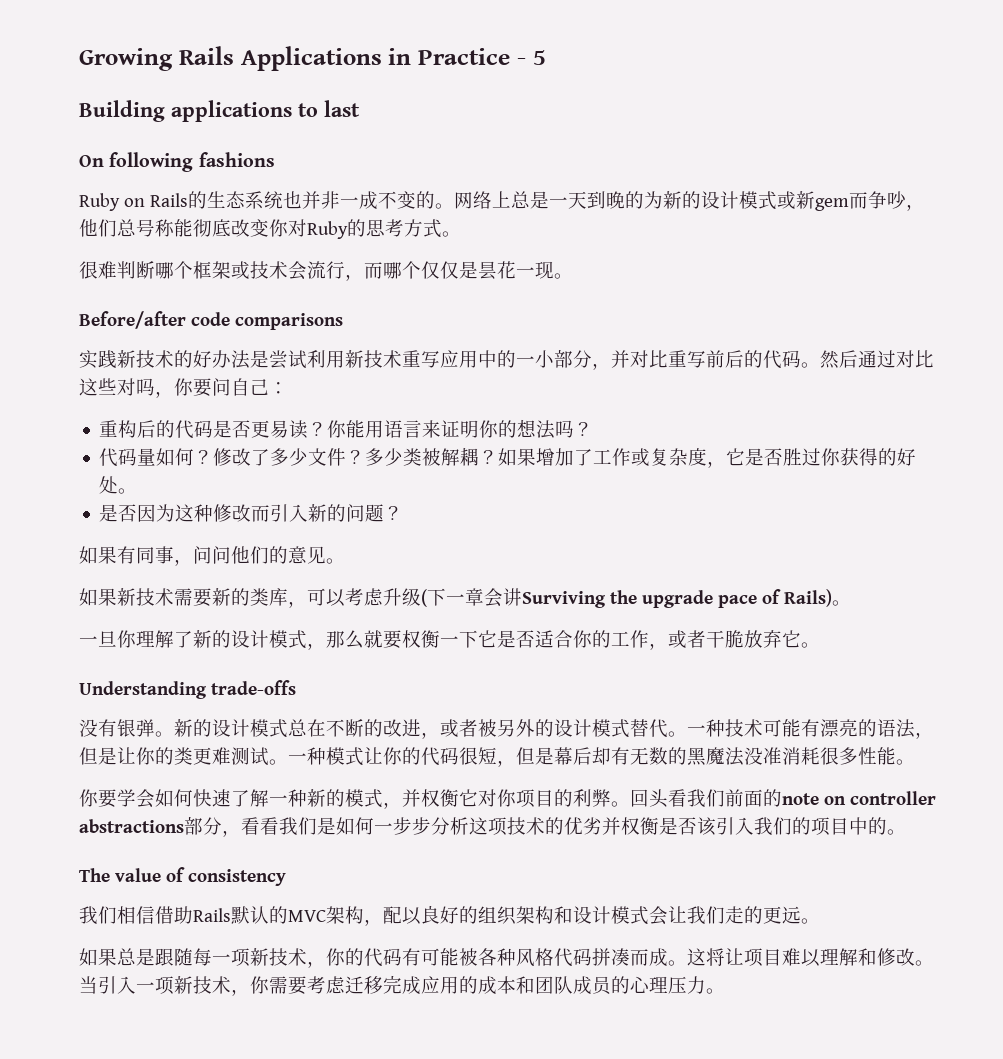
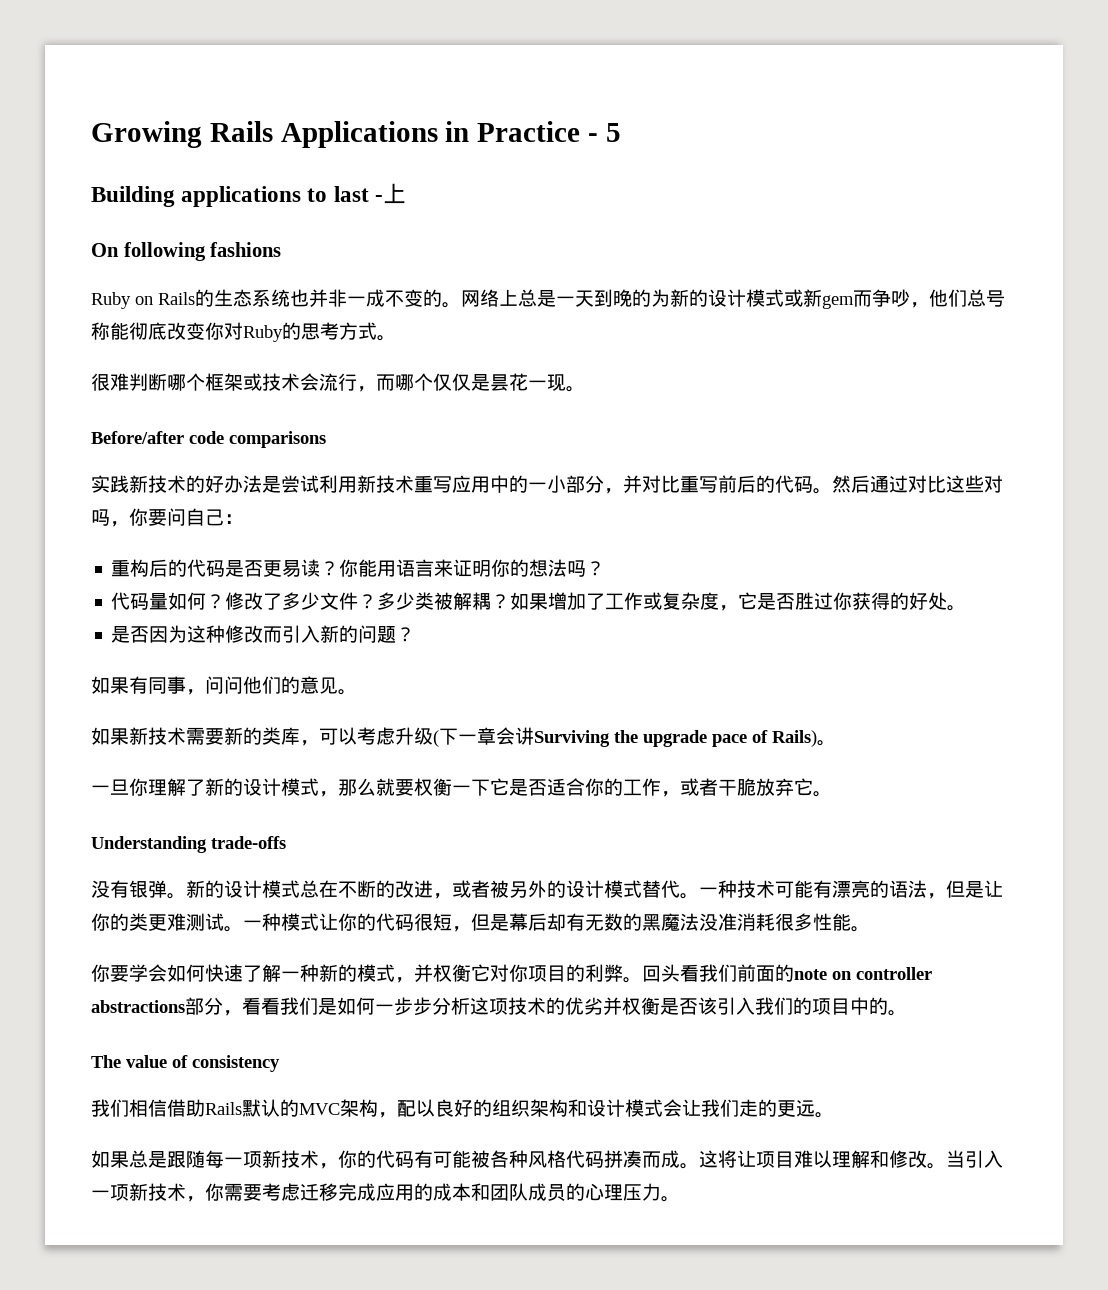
(360, 108) none -> [374,183,406,204] -上

